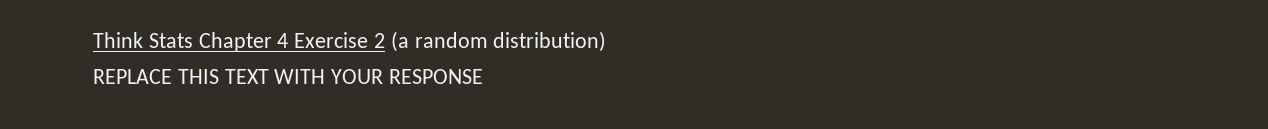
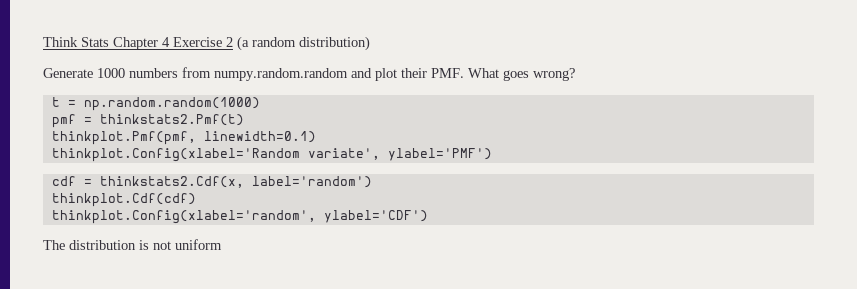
[93,69,484,84] REPLACE THIS TEXT WITH YOUR RESPONSE -> [43,67,575,81] [51,97,260,111] [51,114,244,128] [51,131,316,145] [51,148,492,162] [51,176,372,188] [51,193,196,207] [51,210,428,224] [43,239,222,250] Generate 1000 numbers from numpy.random.random and plot their PMF. What goes wrong? // t = np.random.random(1000) // pmf = thinkstats2.Pmf(t) // thinkplot.Pmf(pmf, linewidth=0.1) // thinkplot.Config(xlabel='Random variate', ylabel='PMF') // cdf = thinkstats2.Cdf(x, label='random') // thinkplot.Cdf(cdf) // thinkplot.Config(xlabel='random', ylabel='CDF') // The distribution is not uniform

